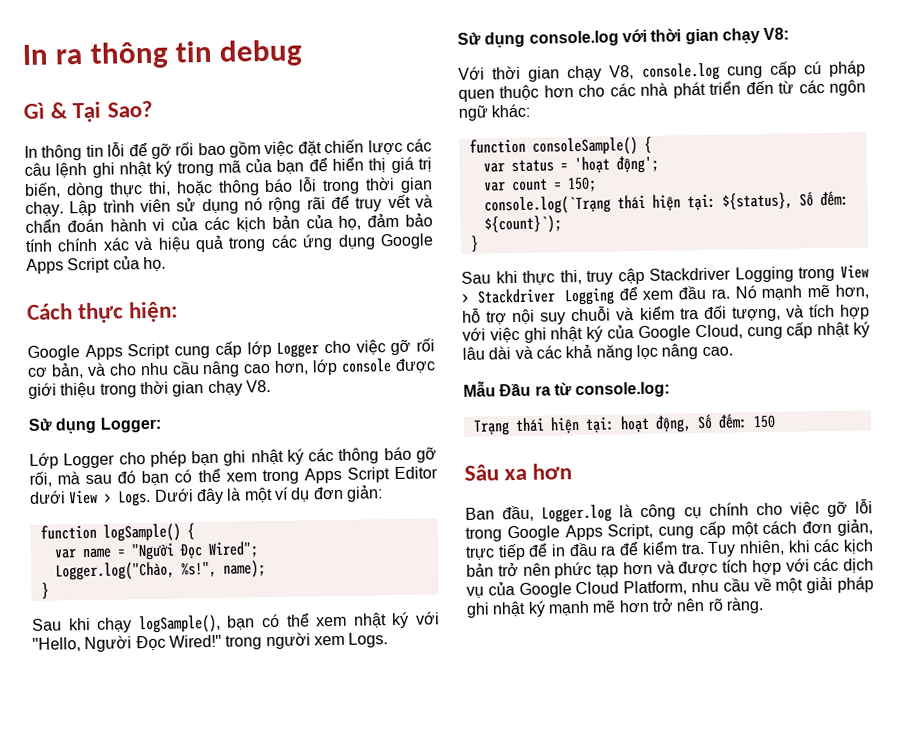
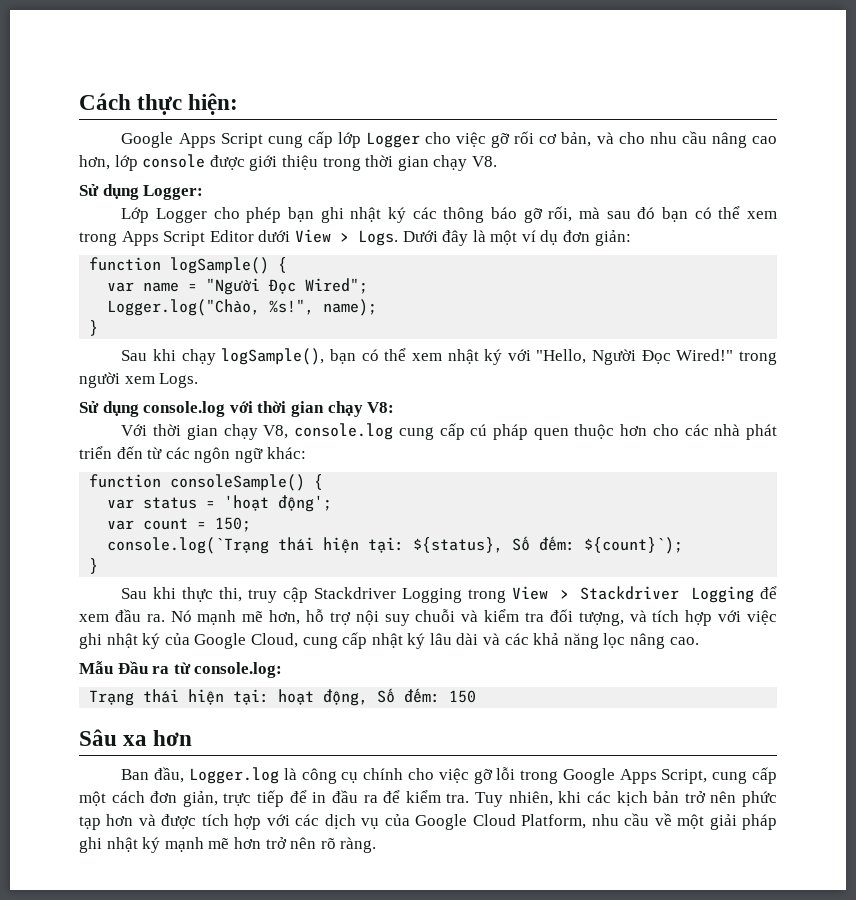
[22,39,304,69] [23,100,153,123] [24,138,432,161] [24,156,432,179] [24,176,433,199] [25,194,433,217] [25,213,433,233] [25,233,434,253] [26,256,166,274] In ra thông tin debug // Gì & Tại Sao? // In thông tin lỗi để gỡ rối bao gồm việc đặt chiến lược các câu lệnh ghi nhật ký trong mã của bạn để hiển thị giá trị biến, dòng thực thi, hoặc thông báo lỗi trong thời gian chạy. Lập trình viên sử dụng nó rộng rãi để truy vết và chẩn đoán hành vi của các kịch bản của họ, đảm bảo tính chính xác và hiệu quả trong các ứng dụng Google Apps Script của họ. // -> (79, 101) none

